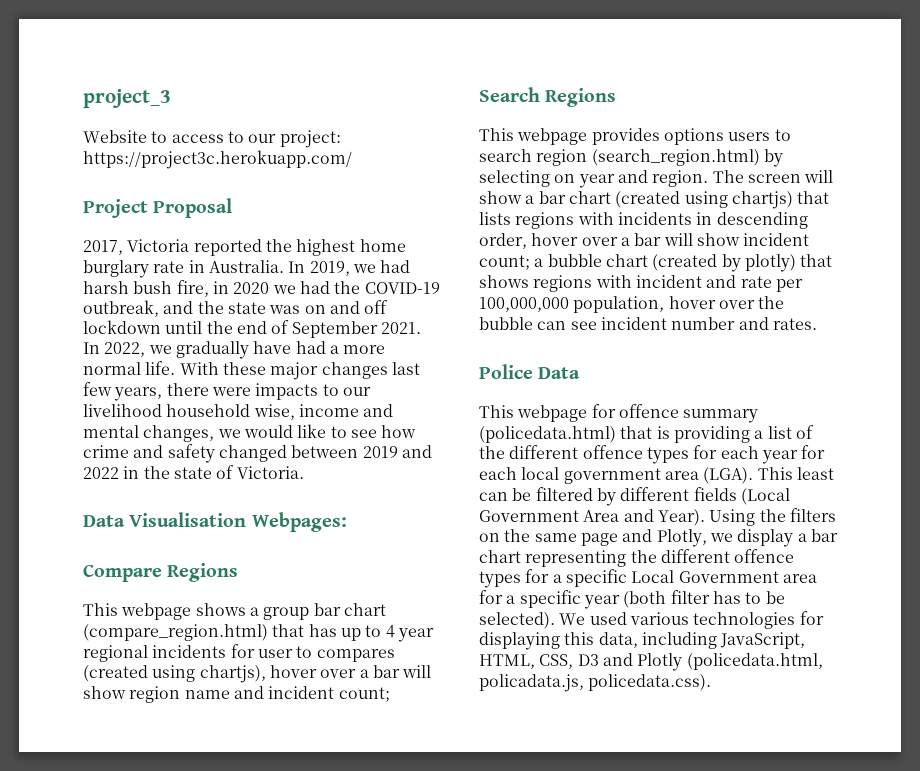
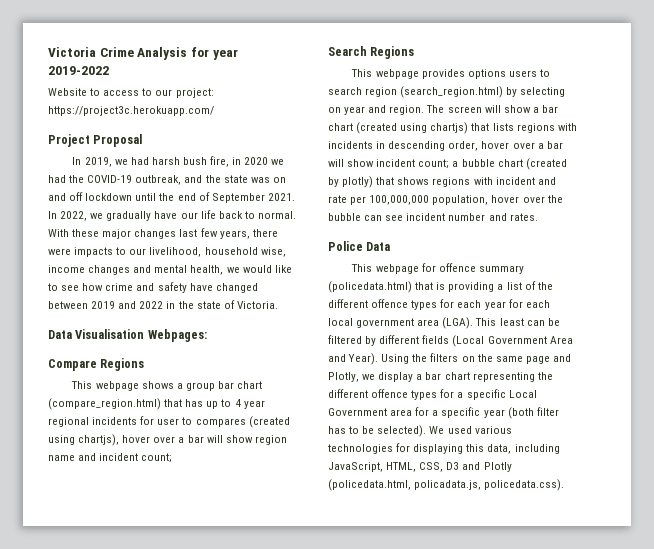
[83,89,171,108] project_3 -> [48,47,238,60] [48,66,109,75] Victoria Crime Analysis for year 2019-2022
[83,239,406,256] [83,260,284,278] 2017, Victoria reported the highest home burglary rate in Australia. -> (143, 140) none
[295,341,386,354] [83,361,176,375] had a more normal life. -> [180,210,296,219] our life back to normal.
[83,404,162,417] livelihood -> [149,247,202,257] livelihood,
(359, 410) none -> [88,265,131,275] changes
[143,425,215,442] changes, -> [190,265,224,275] health,
(215, 453) none -> [189,283,213,291] have

